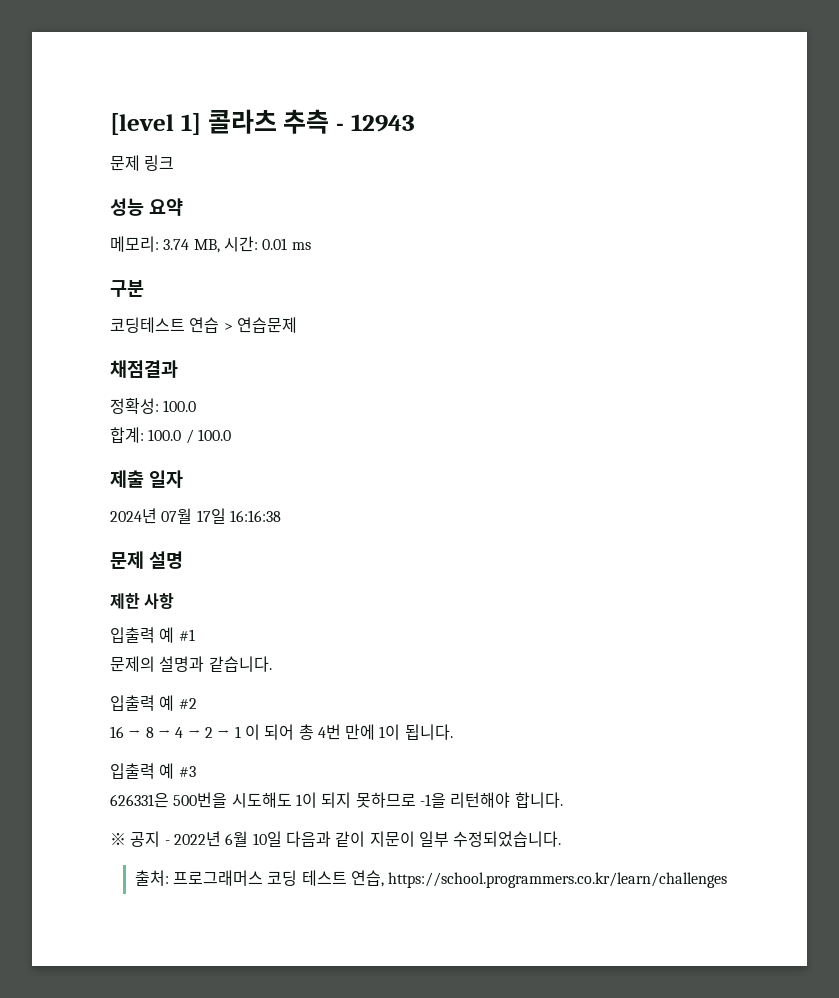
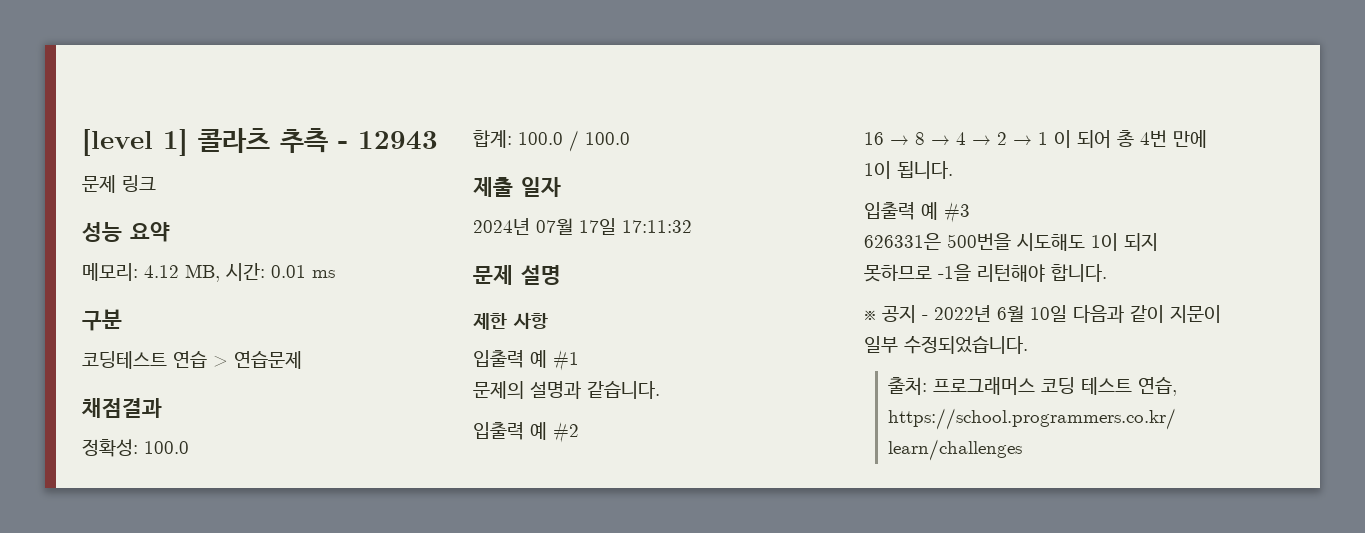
[163,239,190,250] 3.74 -> [144,265,179,278] 4.12
[229,510,281,522] 16:16:38 -> [622,220,692,233] 17:11:32

